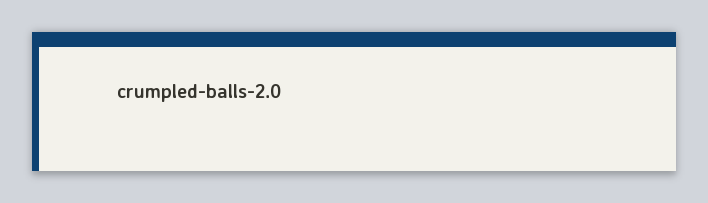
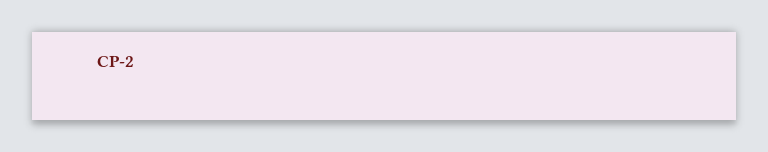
[117,84,281,102] crumpled-balls-2.0 -> [97,55,134,67] CP-2

